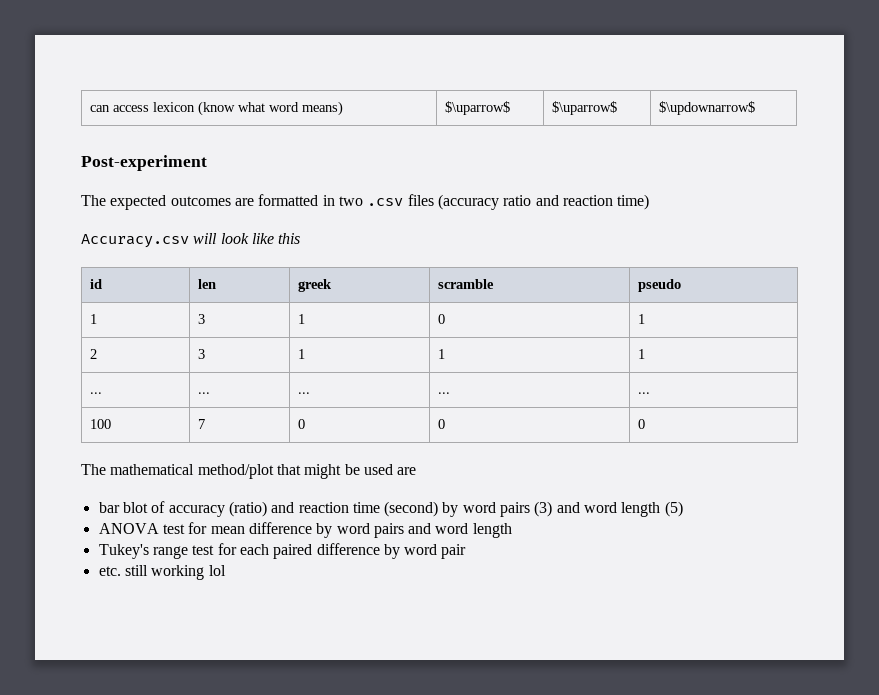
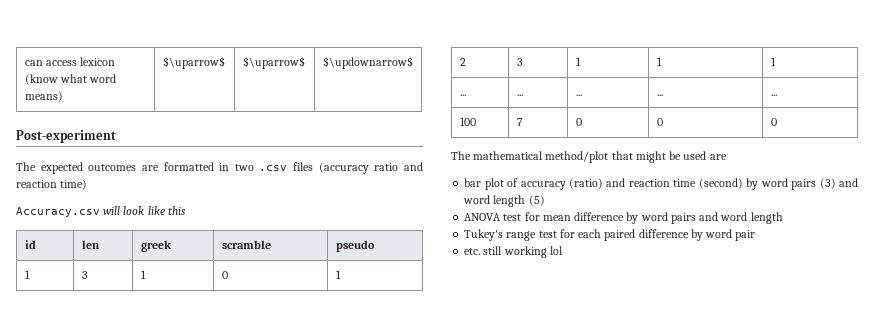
[122,502,148,513] blot -> [484,178,504,190] plot

